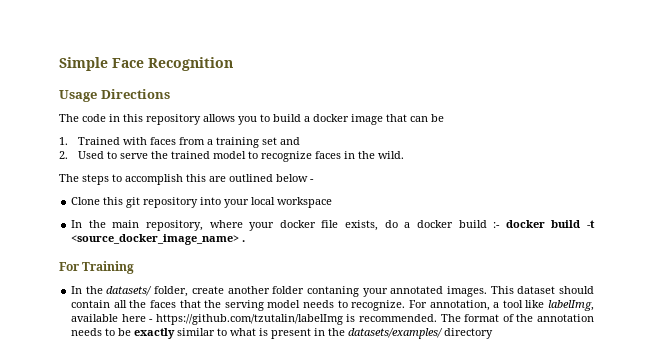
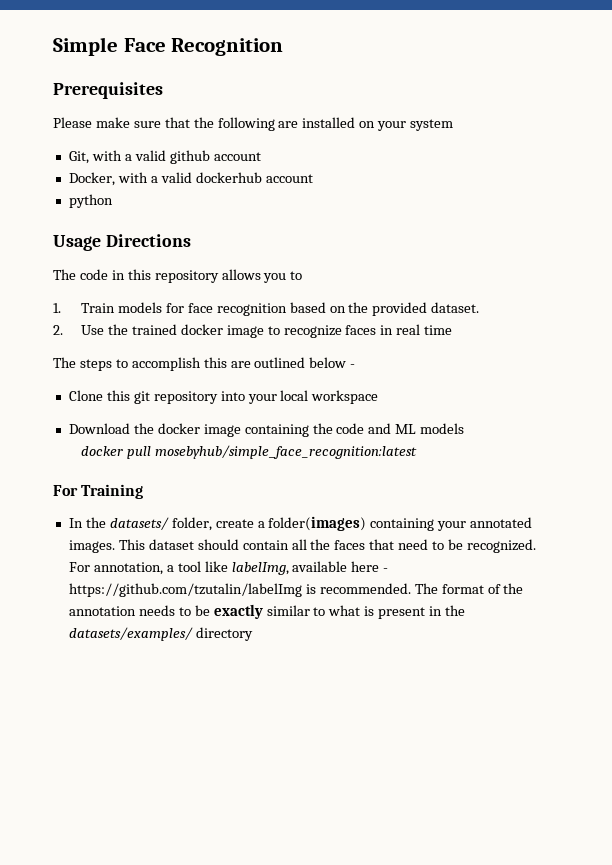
(233, 64) none -> [53,82,163,99] [53,117,454,131] [68,150,261,164] [68,172,313,186] [68,194,113,208] // Prerequisites // Please make sure that the following are installed on your system // Git, with a valid github account // Docker, with a valid dockerhub account // python
[273,114,444,125] [59,137,300,148] [59,151,246,159] build a docker image that can be // 1. Trained with faces from a training set and // 2. Used to serve the trained model -> [53,302,480,316] [53,324,264,338] // 1. Train models for face recognition based on the provided dataset. // 2. Use the trained docker image
[357,151,404,159] the wild. -> [396,324,453,335] real time
[71,220,595,231] [71,234,246,245] In the main repository, where your docker file exists, do a docker build :- docker build -t <source_docker_image_name> . -> [68,423,465,437] [81,445,417,459] Download the docker image containing the code and ML models // docker pull mosebyhub/simple_face_recognition:latest
[227,286,359,297] another folder contaning -> [257,516,435,531] a folder(images) containing
[204,300,406,311] the serving model needs to recognize. -> [398,539,536,553] need to be recognized.

